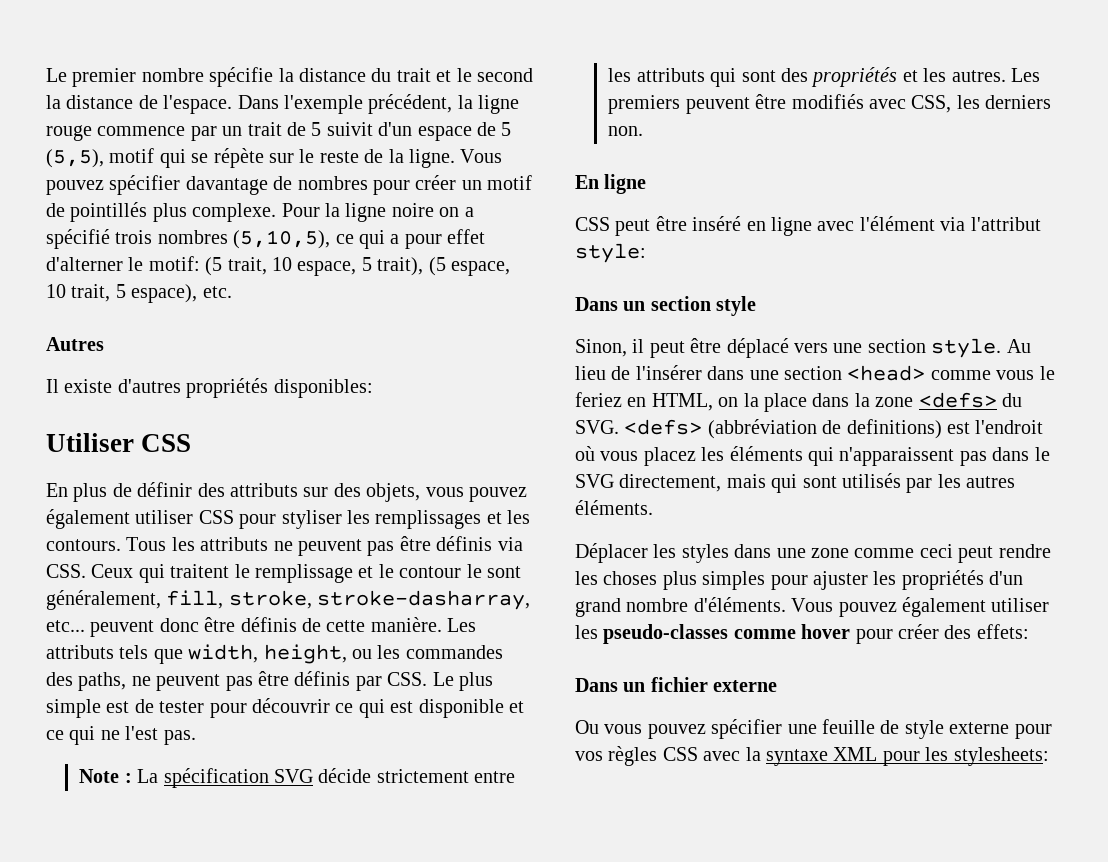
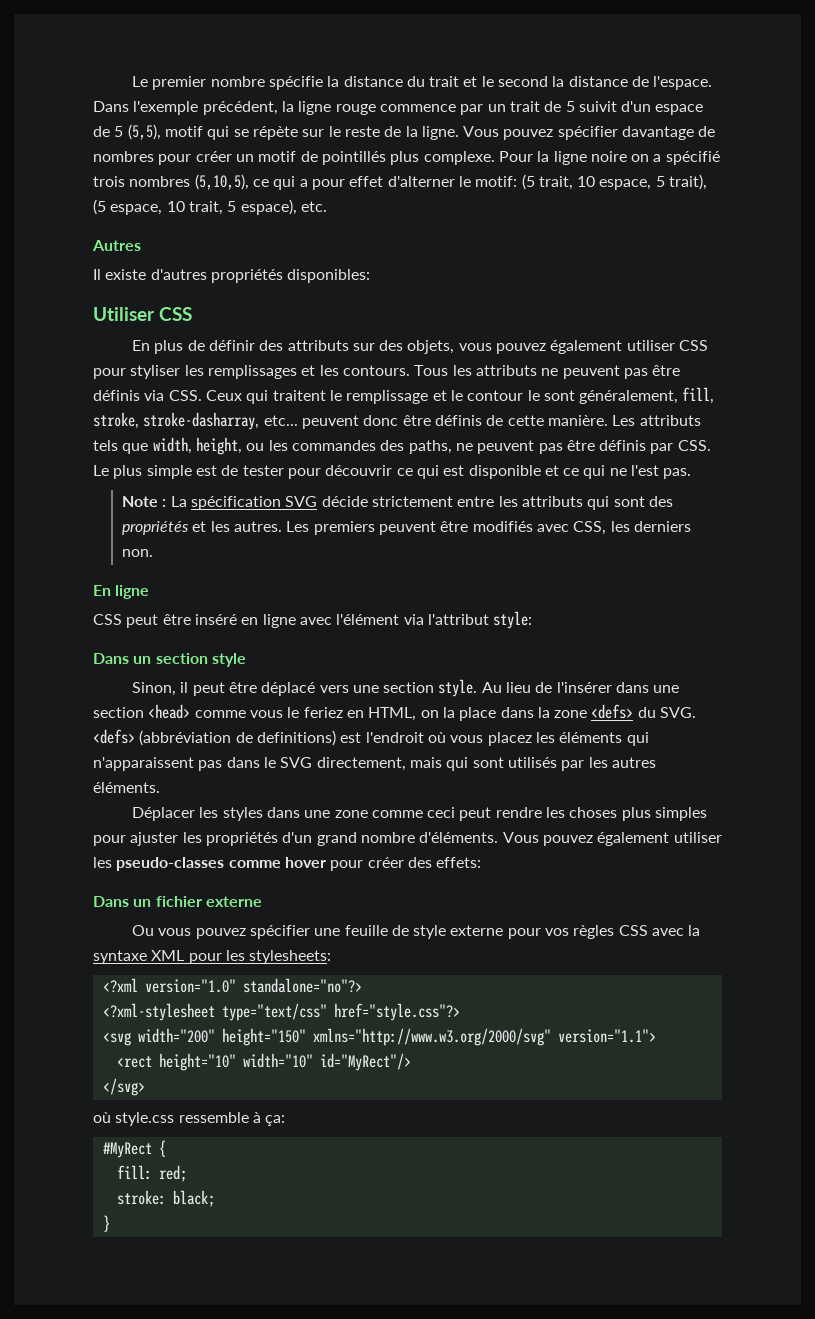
(1049, 756) none -> [102,978,362,993] [102,1003,460,1021] [102,1028,656,1046] [116,1053,411,1071] [102,1078,145,1096] [93,1112,286,1126] [102,1140,166,1158] [116,1165,187,1182] [116,1190,215,1207] [102,1215,110,1232] // <?xml version="1.0" standalone="no"?> // <?xml-stylesheet type="text/css" href="style.css"?> // <svg width="200" height="150" xmlns="http://www.w3.org/2000/svg" version="1.1"> // <rect height="10" width="10" id="MyRect"/> // </svg> // où style.css ressemble à ça: // #MyRect { // fill: red; // stroke: black; // }

